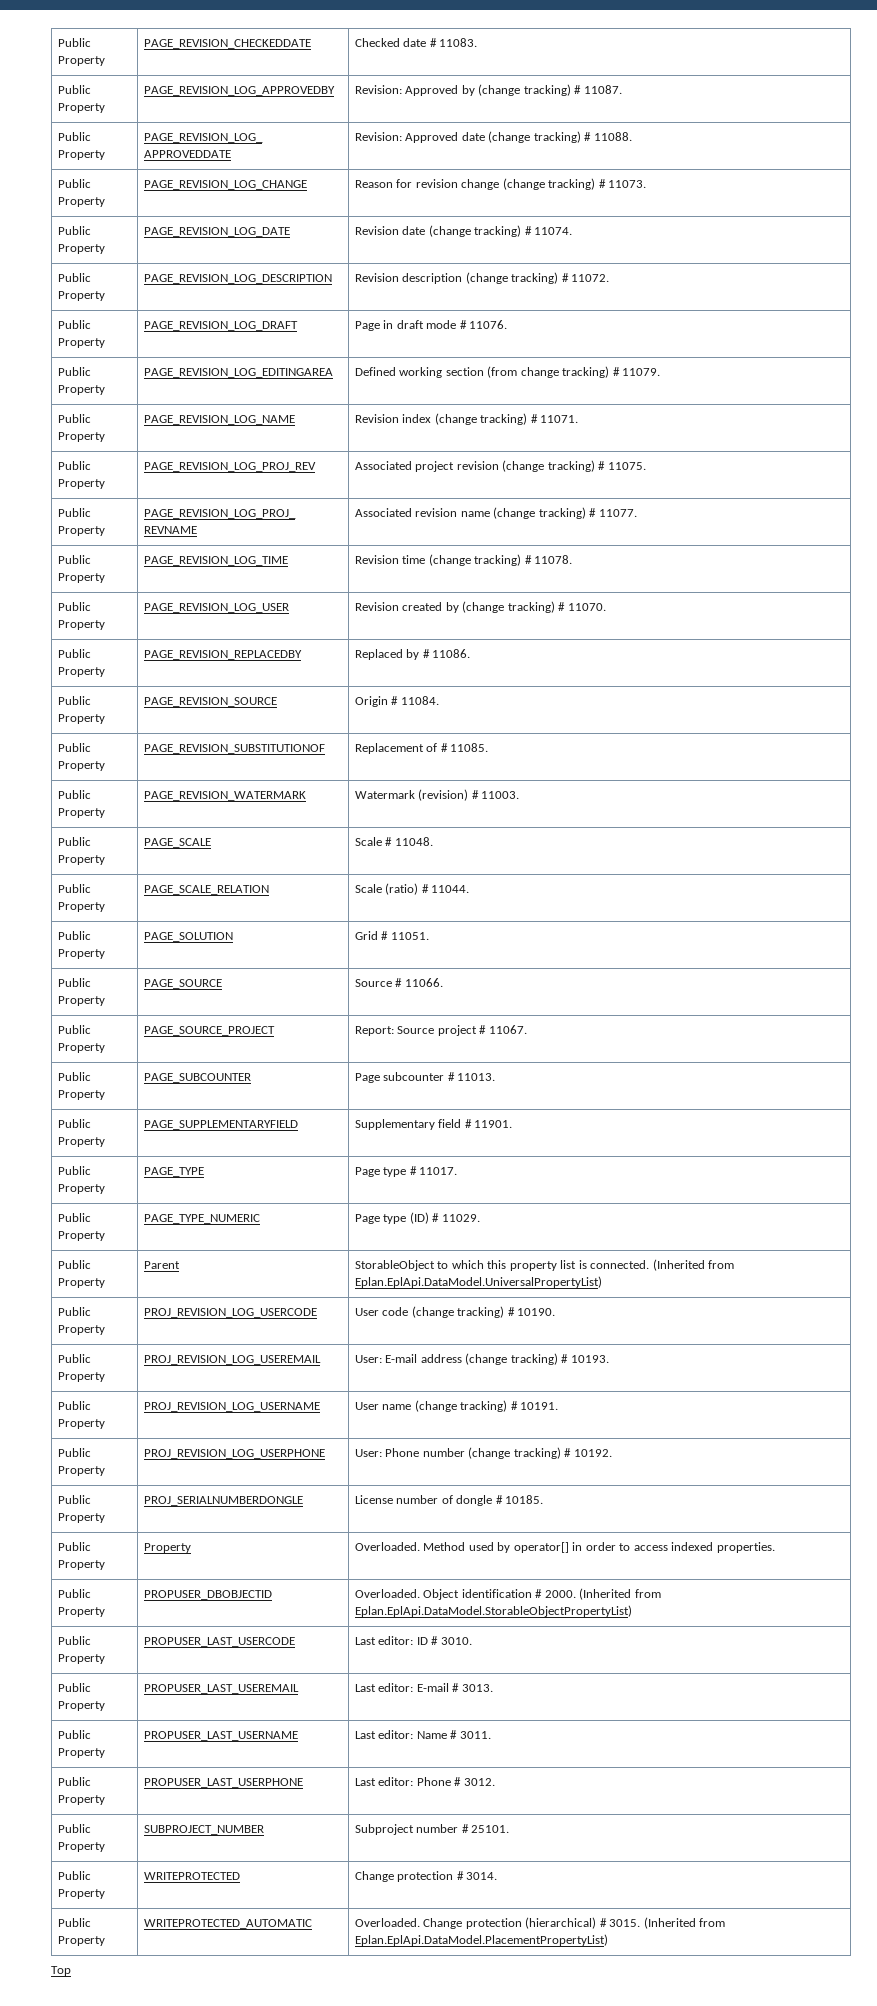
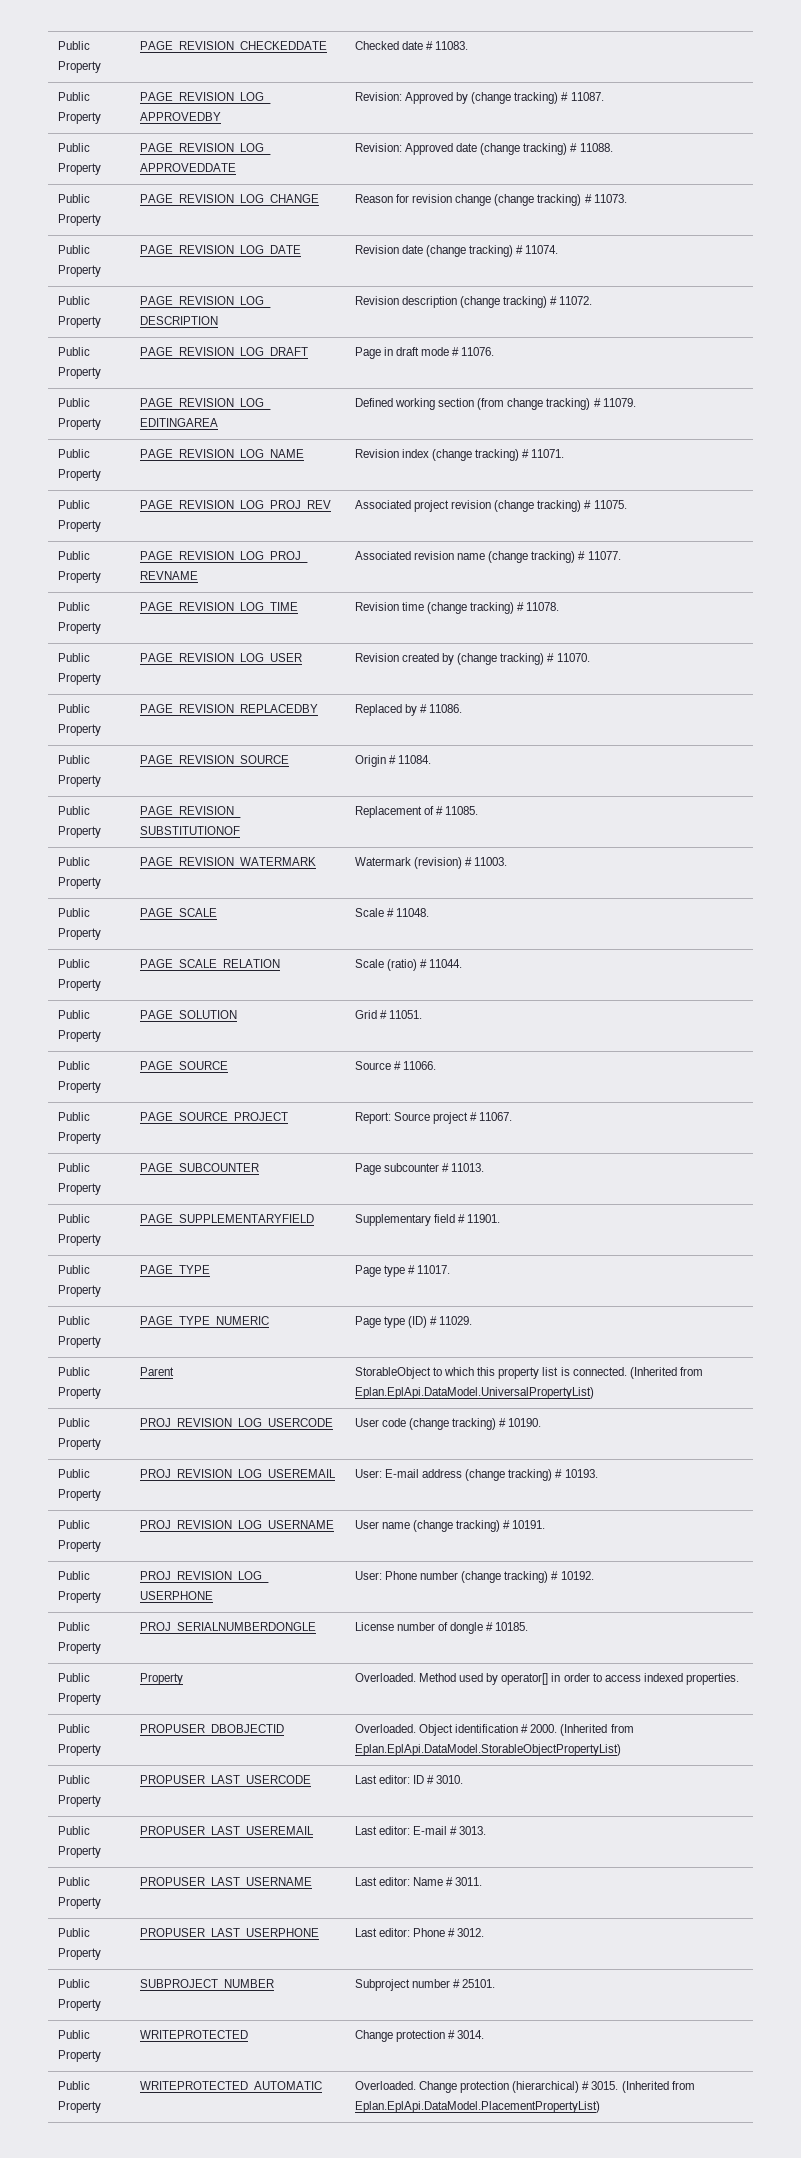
[51,1966,71,1976] // Top -> (600, 2107) none

